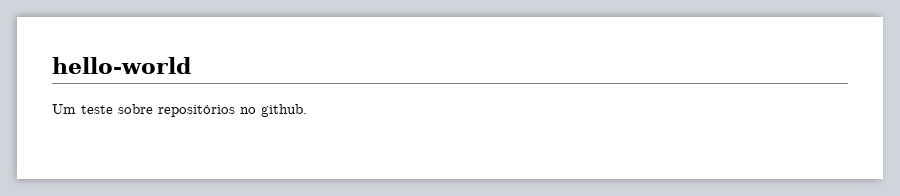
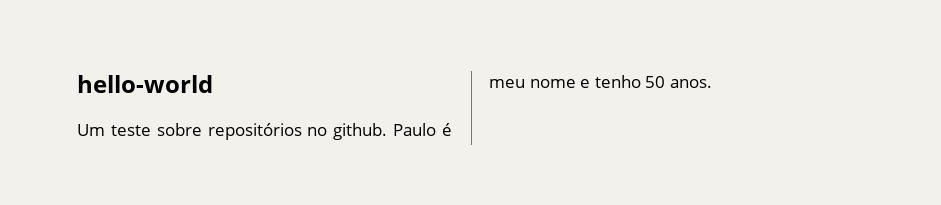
(307, 110) none -> [393,123,452,136] [489,75,712,88] Paulo é meu nome e tenho 50 anos.

